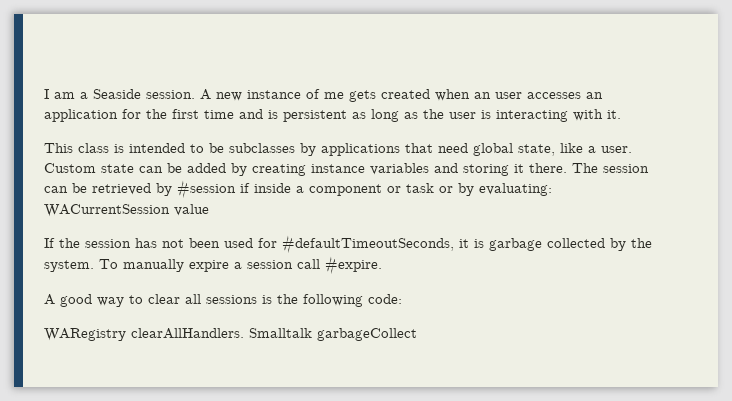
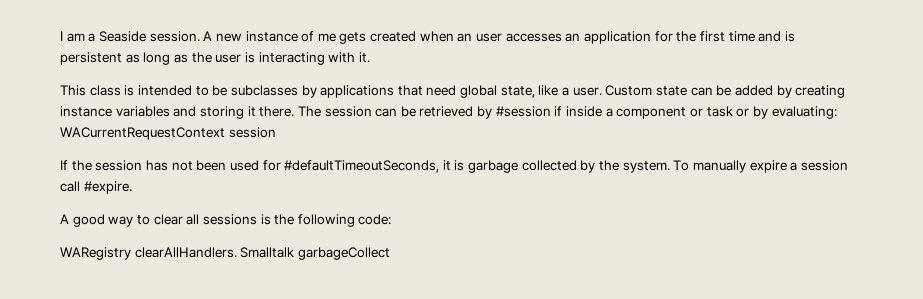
[44,204,209,217] WACurrentSession value -> [60,127,276,140] WACurrentRequestContext session

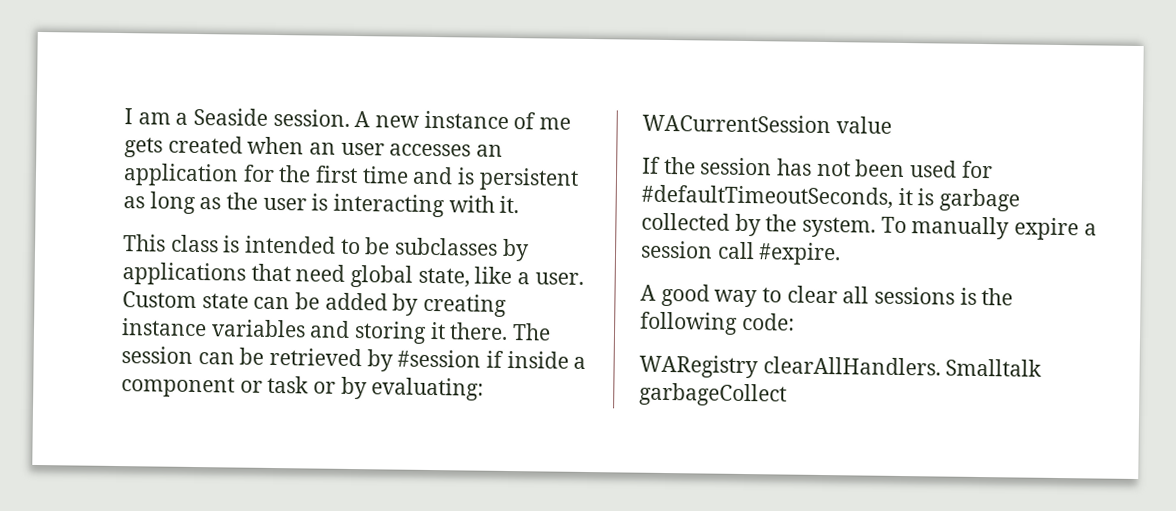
[60,127,276,140] WACurrentRequestContext session -> [642,113,892,134] WACurrentSession value

